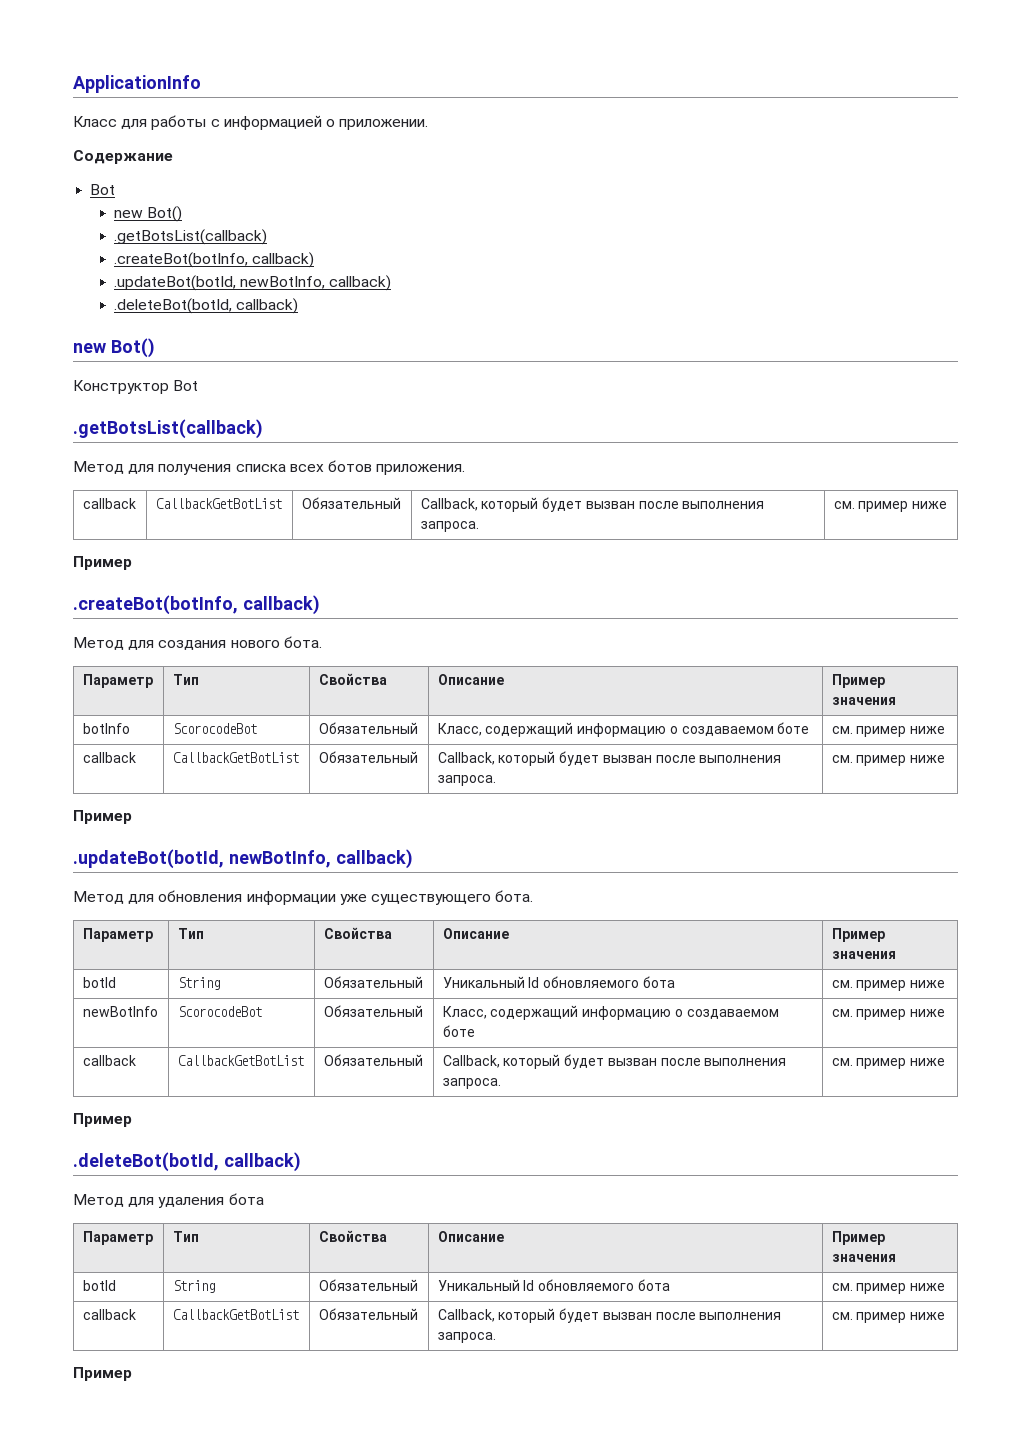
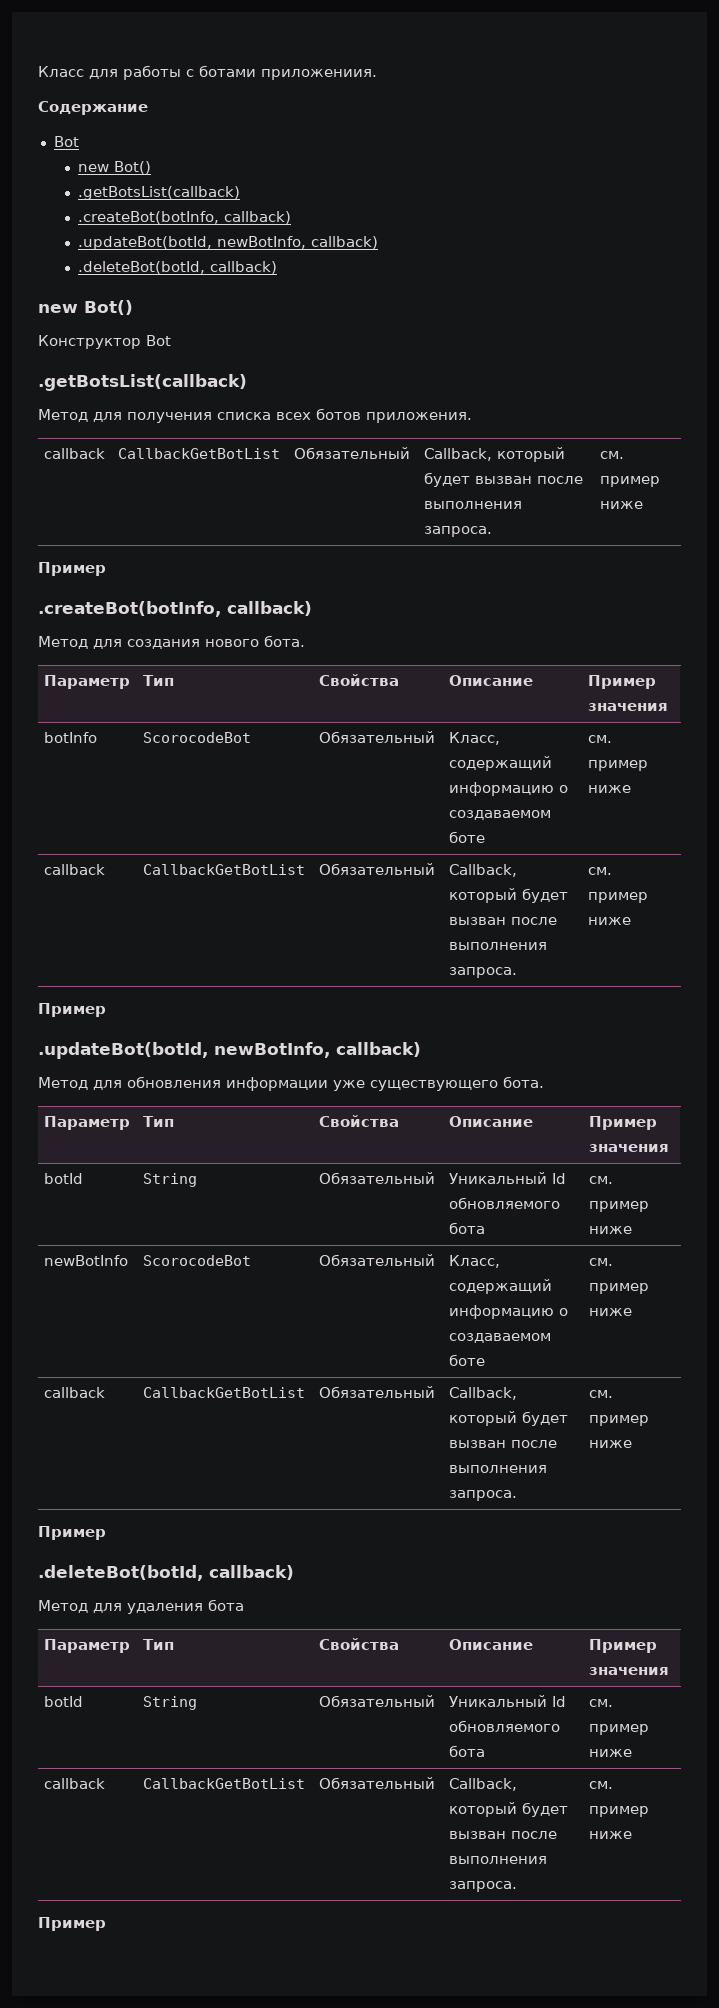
[73,75,201,93] ApplicationInfo // -> (38, 71) none
[223,115,429,130] информацией о приложении. -> [199,65,377,80] ботами приложениия.

